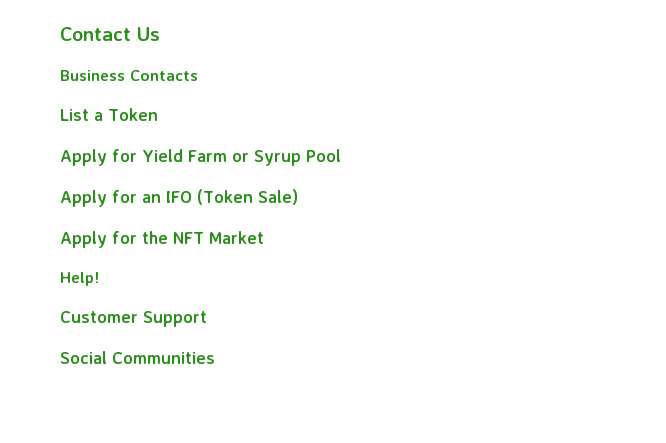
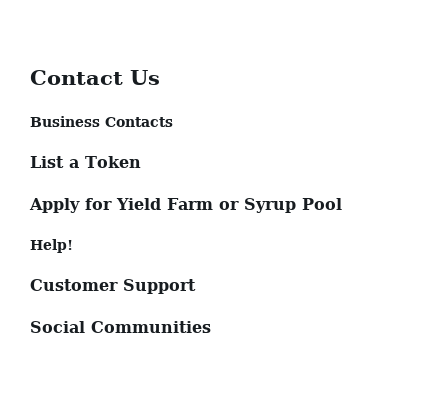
[60,189,298,207] [60,231,264,248] // Apply for an IFO (Token Sale) // Apply for the NFT Market -> (342, 204) none

